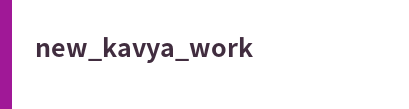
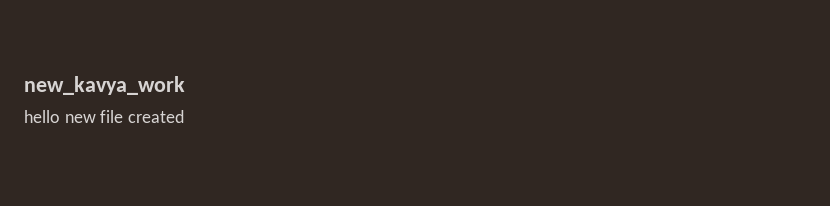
(253, 50) none -> [24,110,185,123] // hello new file created

